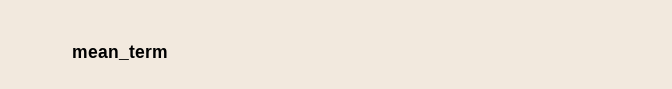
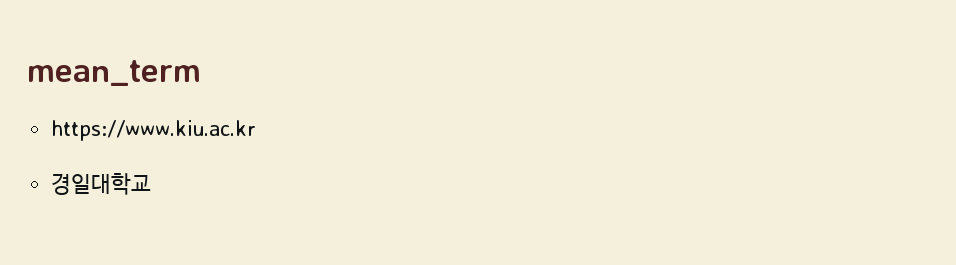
(168, 52) none -> [51,120,257,141] [51,173,152,195] // https://www.kiu.ac.kr // 경일대학교

